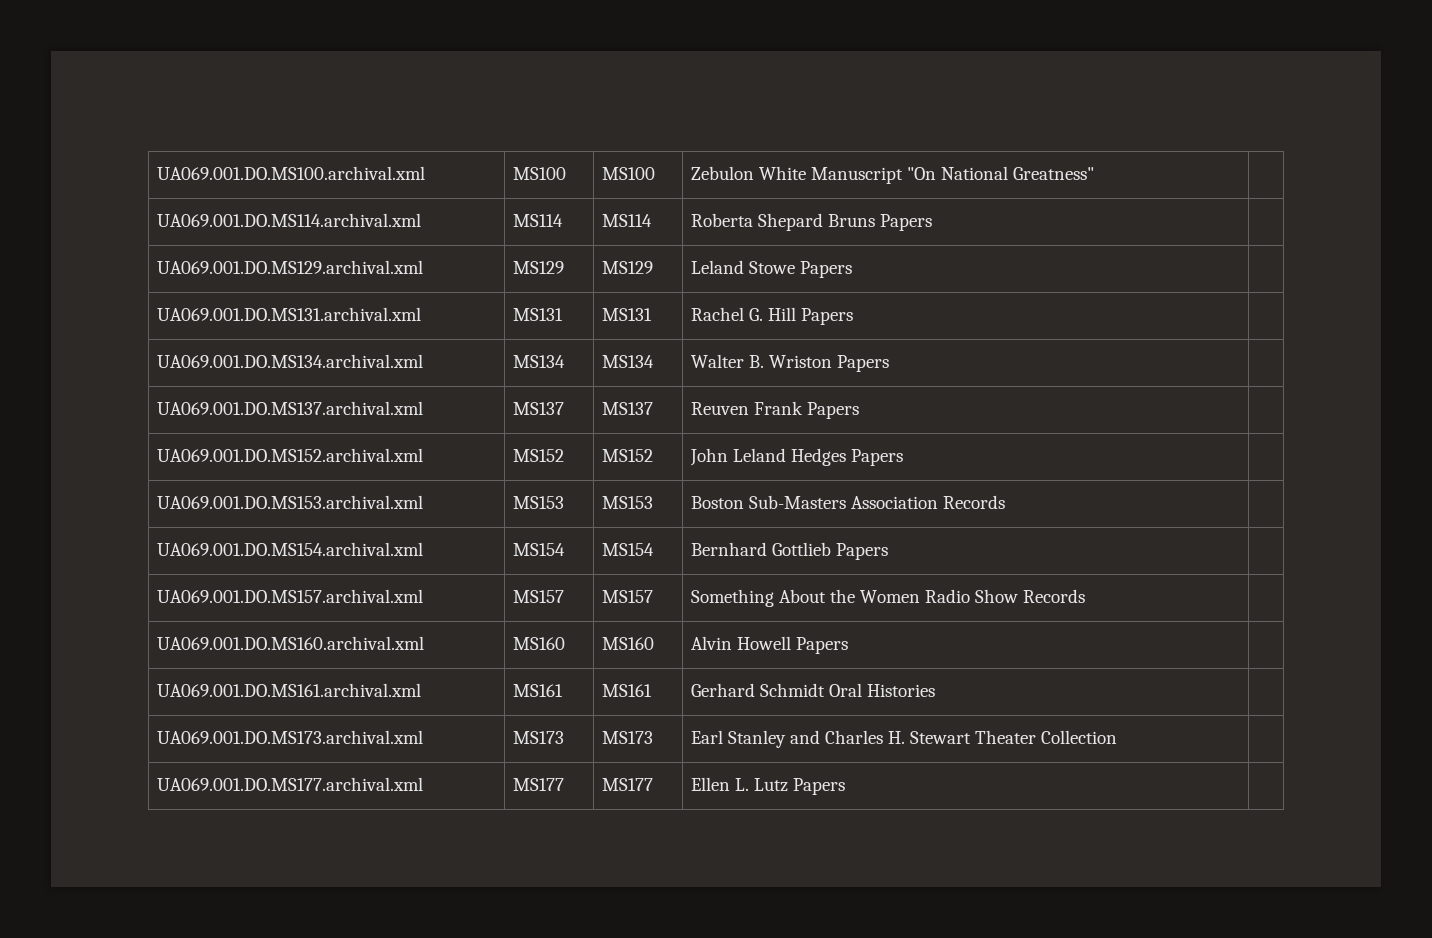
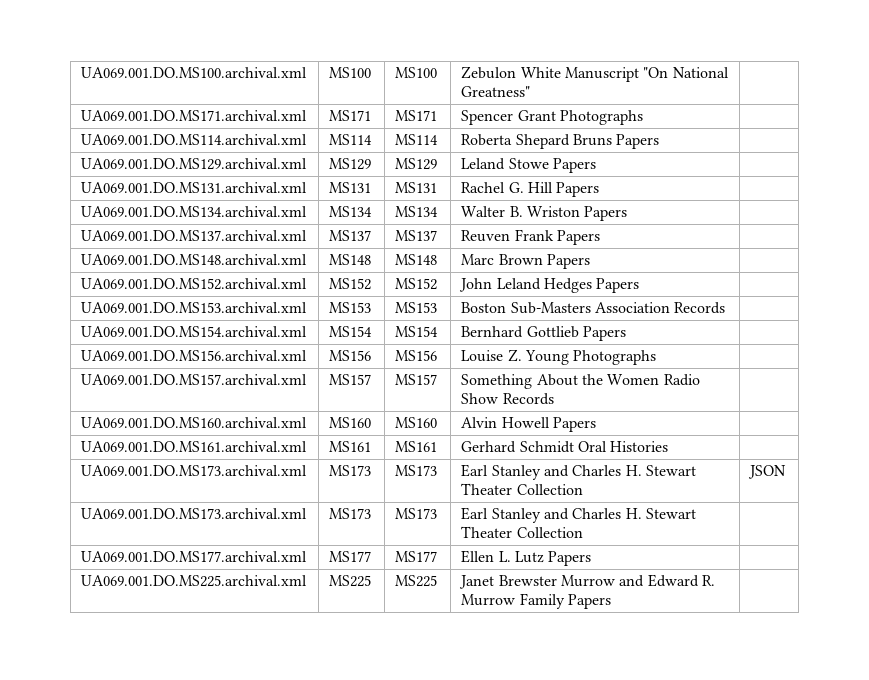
(1094, 173) none -> [81,110,308,121] [329,110,372,121] [395,110,438,121] [461,110,644,125] // UA069.001.DO.MS171.archival.xml | MS171 | MS171 | Spencer Grant Photographs |
(859, 410) none -> [81,254,308,265] [329,254,372,265] [395,254,438,265] [461,254,591,269] // UA069.001.DO.MS148.archival.xml | MS148 | MS148 | Marc Brown Papers |
(888, 551) none -> [81,350,308,361] [329,350,372,361] [395,350,438,361] [461,349,657,365] // UA069.001.DO.MS156.archival.xml | MS156 | MS156 | Louise Z. Young Photographs |
(935, 690) none -> [81,465,308,476] [329,465,372,476] [395,465,438,476] [461,464,697,480] [461,483,583,495] [748,465,787,479] // UA069.001.DO.MS173.archival.xml | MS173 | MS173 | Earl Stanley and Charles H. Stewart Theater Collection | JSON
(845, 786) none -> [81,575,308,587] [329,575,372,587] [395,575,438,587] [459,574,716,589] [461,593,612,609] // UA069.001.DO.MS225.archival.xml | MS225 | MS225 | Janet Brewster Murrow and Edward R. Murrow Family Papers |

